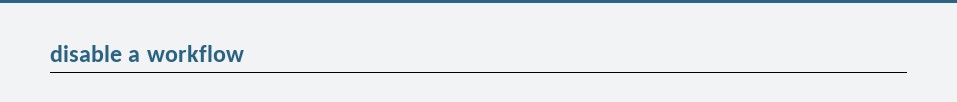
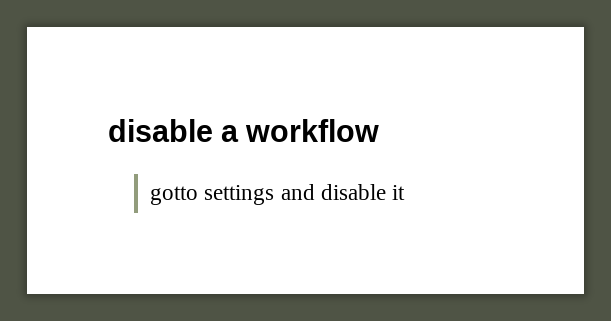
(244, 53) none -> [150,184,406,205] // gotto settings and disable it

